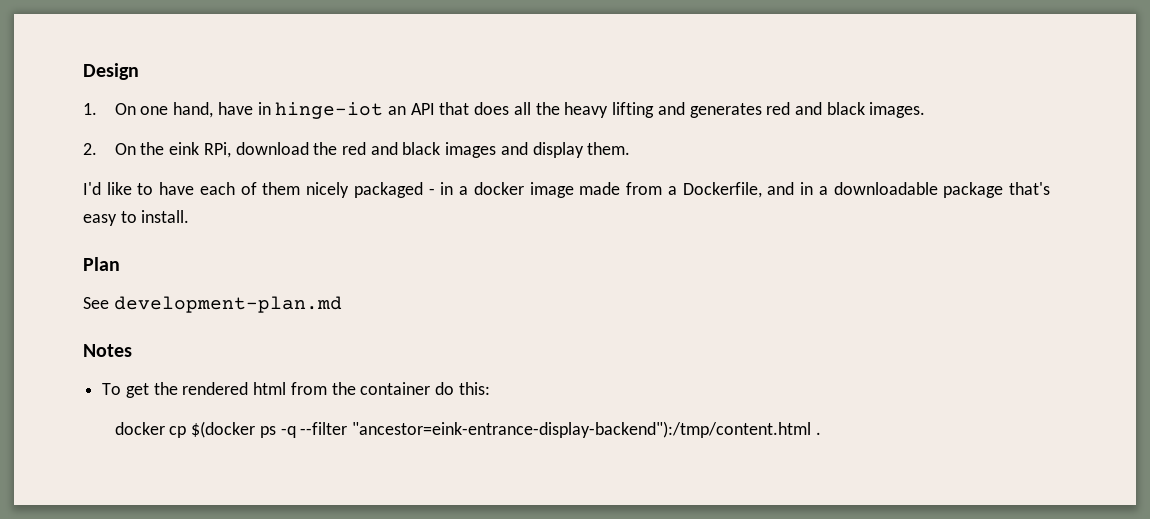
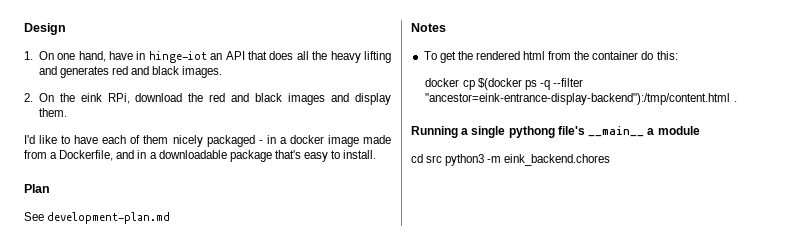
(821, 433) none -> [411,126,700,138] [411,154,611,166] // Running a single pythong file's __main__ a module // cd src python3 -m eink_backend.chores

